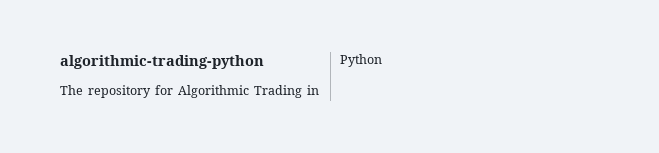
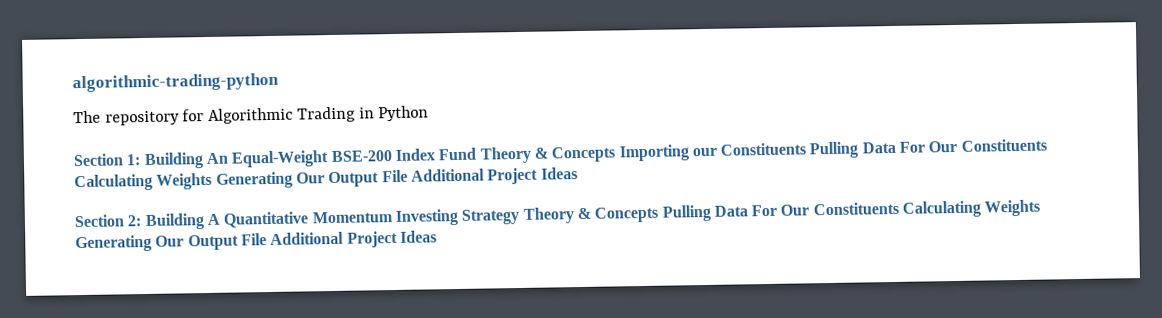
(382, 60) none -> [73,138,1047,170] [74,167,578,192] [74,199,1041,231] [75,230,437,253] // Section 1: Building An Equal-Weight BSE-200 Index Fund Theory & Concepts Importing our Constituents Pulling Data For Our Constituents Calculating Weights Generating Our Output File Additional Project Ideas // Section 2: Building A Quantitative Momentum Investing Strategy Theory & Concepts Pulling Data For Our Constituents Calculating Weights Generating Our Output File Additional Project Ideas

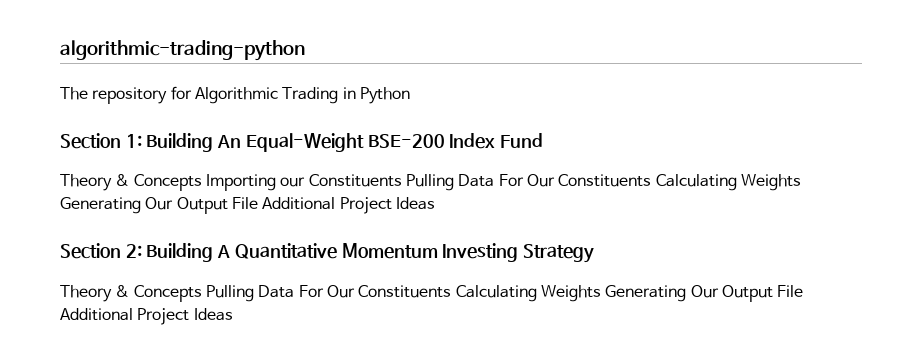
(477, 154) none -> (544, 140) //
(521, 216) none -> (595, 253) //

